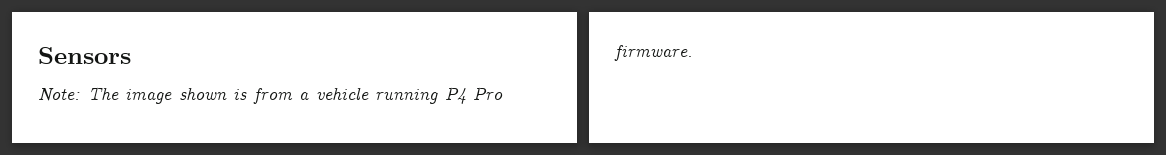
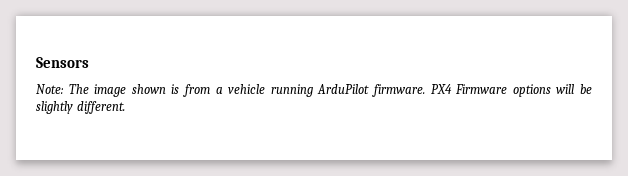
[444,87,503,104] [614,45,693,61] P4 Pro firmware. -> [317,84,593,97] [36,101,125,114] ArduPilot firmware. PX4 Firmware options will be slightly different.

